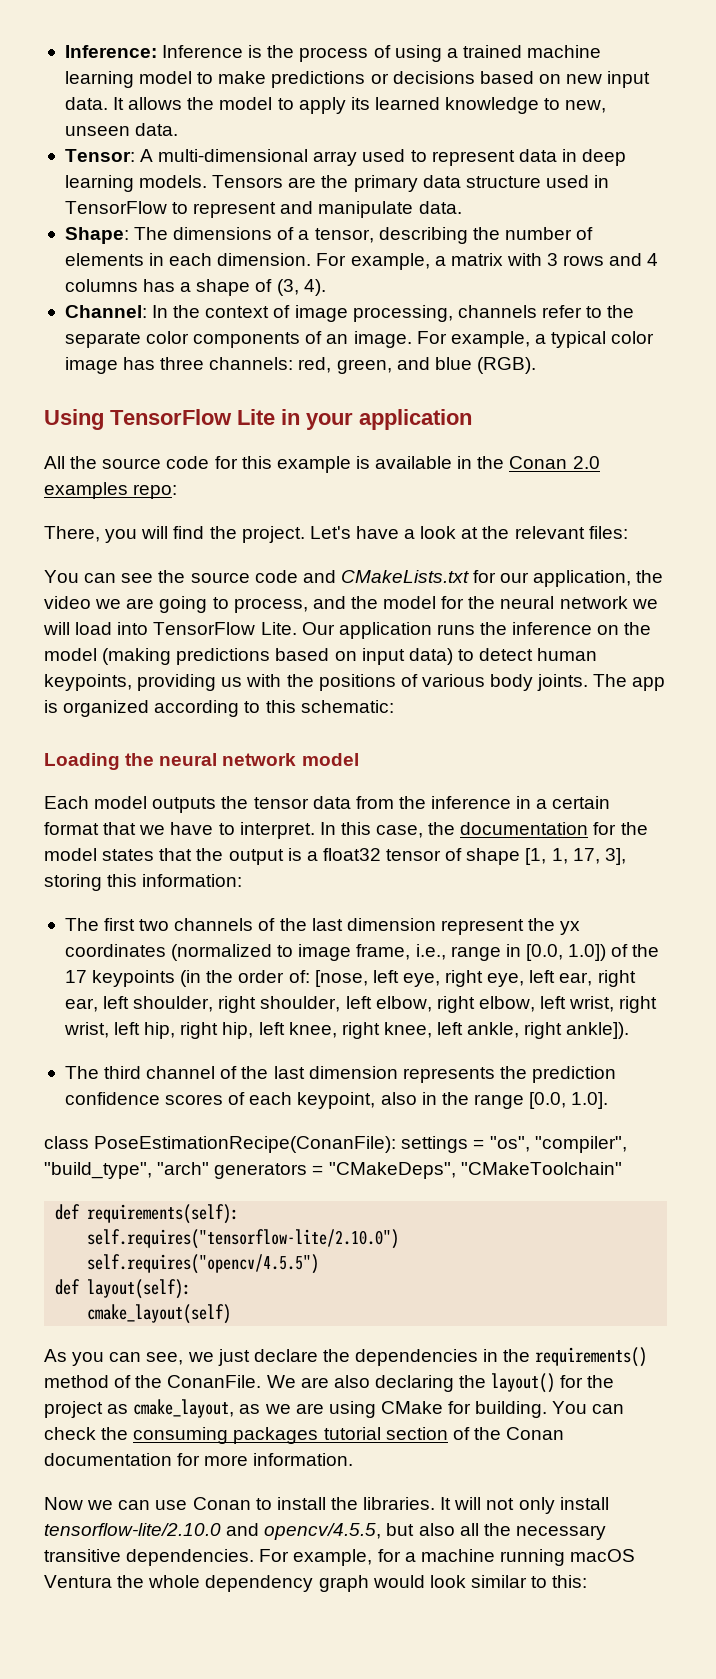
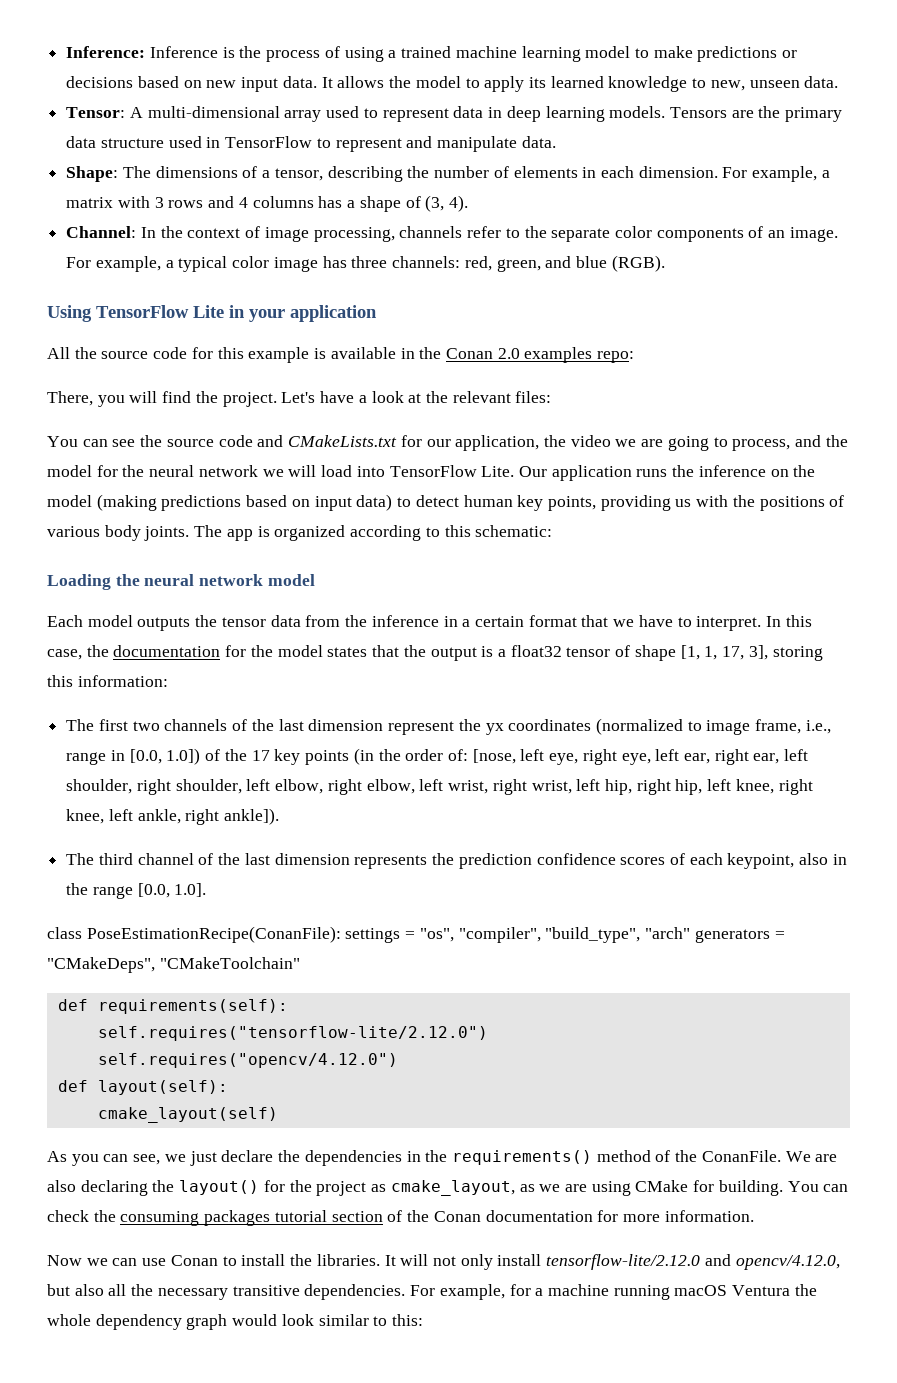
[44,674,132,691] keypoints, -> [517,495,596,511] key points,
[92,970,176,987] keypoints -> [274,749,350,765] key points
[87,1229,400,1249] [87,1254,320,1274] self.requires("tensorflow-lite/2.10.0") // self.requires("opencv/4.5.5") -> [97,1026,488,1041] [97,1053,398,1068] self.requires("tensorflow-lite/2.12.0") // self.requires("opencv/4.12.0")
[44,1523,382,1540] tensorflow-lite/2.10.0 and opencv/4.5.5, -> [546,1254,840,1270] tensorflow-lite/2.12.0 and opencv/4.12.0,

